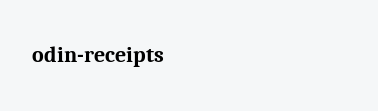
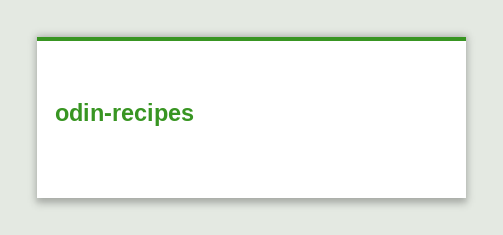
[32,46,164,67] odin-receipts -> [55,103,194,126] odin-recipes

